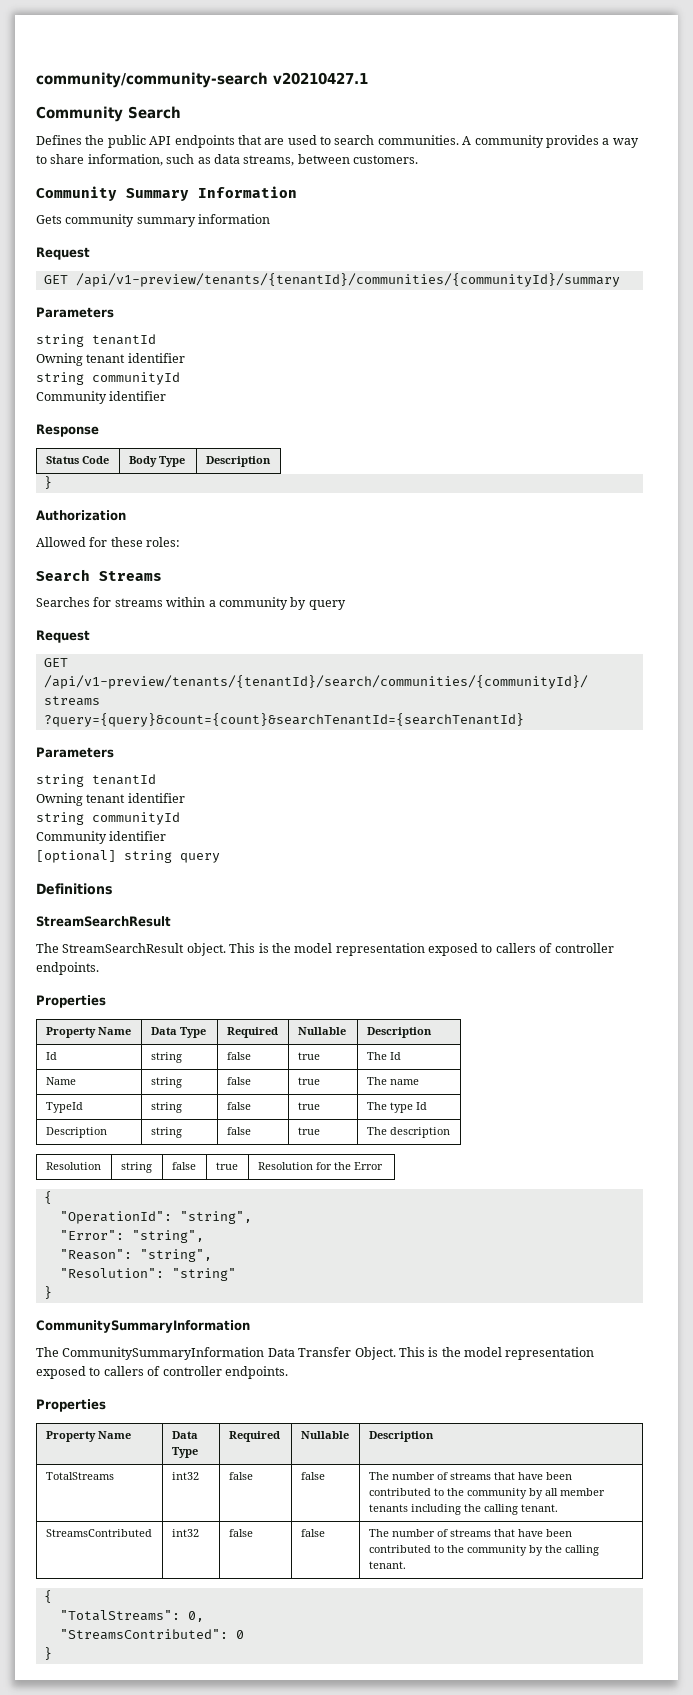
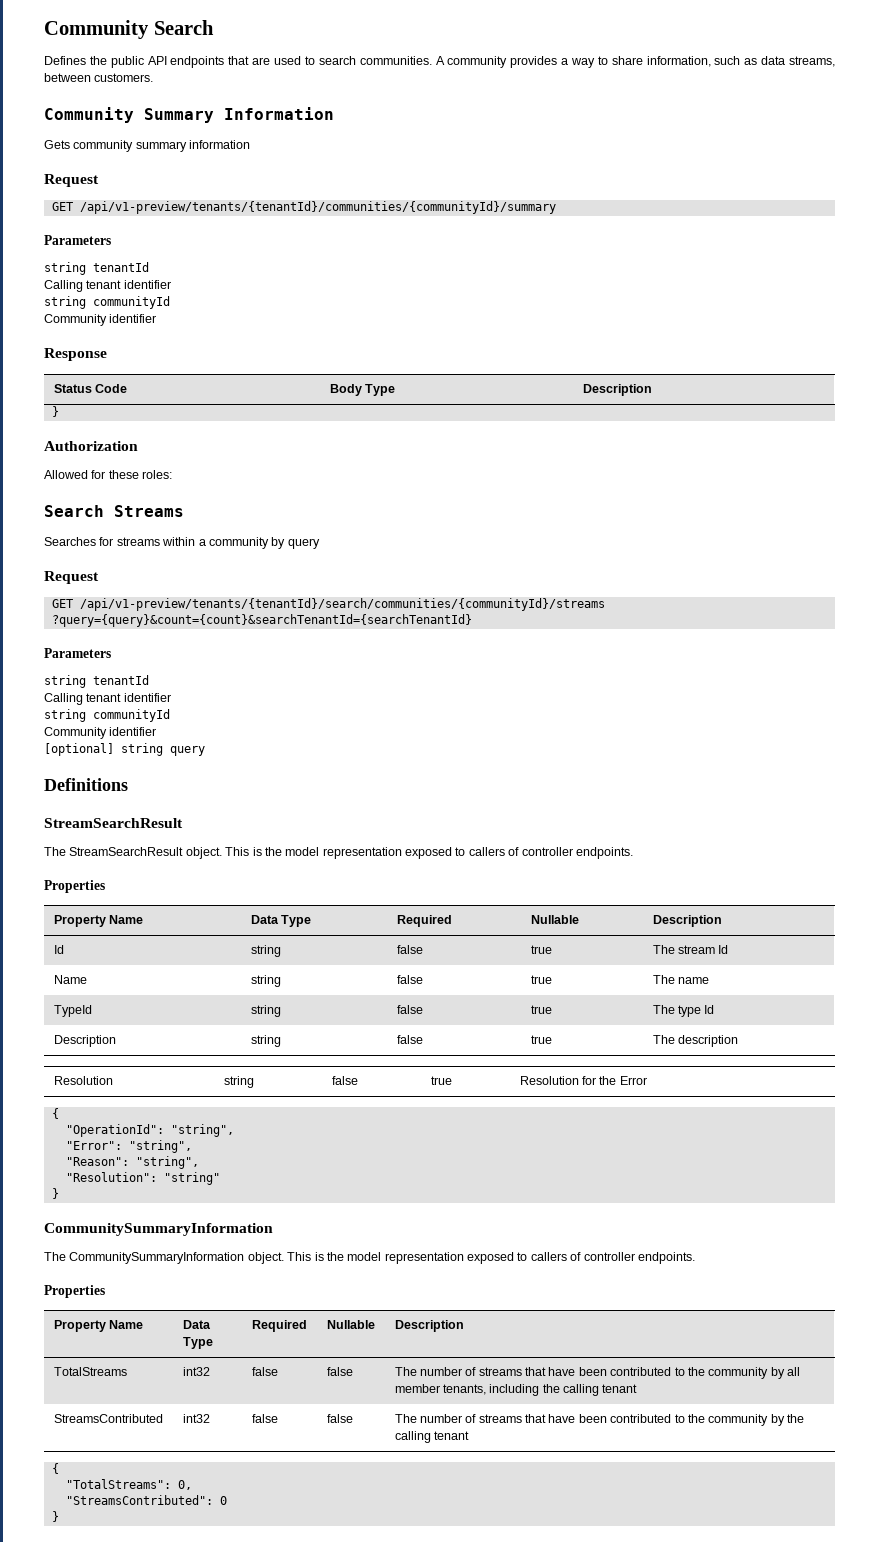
[36,72,368,88] community/community-search v20210427.1 // -> (44, 29) none
[36,353,83,366] Owning -> [44,280,83,292] Calling
[36,793,83,806] Owning -> [44,693,83,705] Calling
(387, 1056) none -> [677,945,715,954] stream
[267,1347,396,1360] Data Transfer Object. -> [247,1252,284,1264] object.
[368,1504,408,1512] tenants -> [442,1384,486,1395] tenants,
[520,1504,558,1512] tenant. -> [602,1384,638,1393] tenant
[368,1561,406,1569] tenant. -> [433,1431,469,1440] tenant

